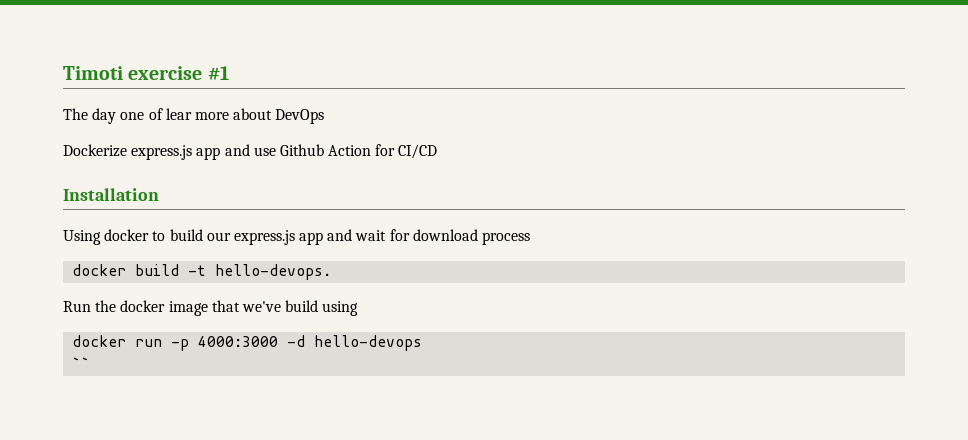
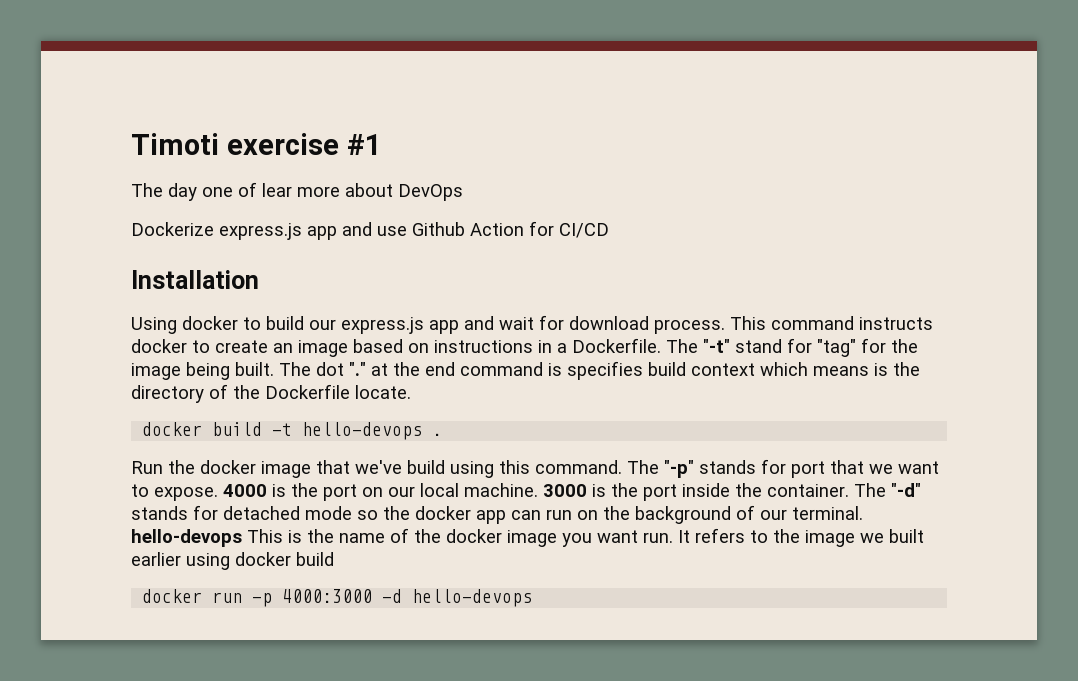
[482,232,531,245] process -> [654,316,933,334] [131,338,918,357] [131,361,920,380] [131,384,411,403] process. This command instructs docker to create an image based on instructions in a Dockerfile. The "-t" stand for "tag" for the image being built. The dot "." at the end command is specifies build context which means is the directory of the Dockerfile locate.
[215,264,332,280] hello-devops. -> [302,422,443,440] hello-devops .
(359, 308) none -> [499,459,939,478] [131,483,921,501] [131,505,863,524] [131,528,924,547] [131,552,334,570] this command. The "-p" stands for port that we want to expose. 4000 is the port on our local machine. 3000 is the port inside the container. The "-d" stands for detached mode so the docker app can run on the background of our terminal. hello-devops This is the name of the docker image you want run. It refers to the image we built earlier using docker build
[72,357,91,369] // `` -> (533, 598) none

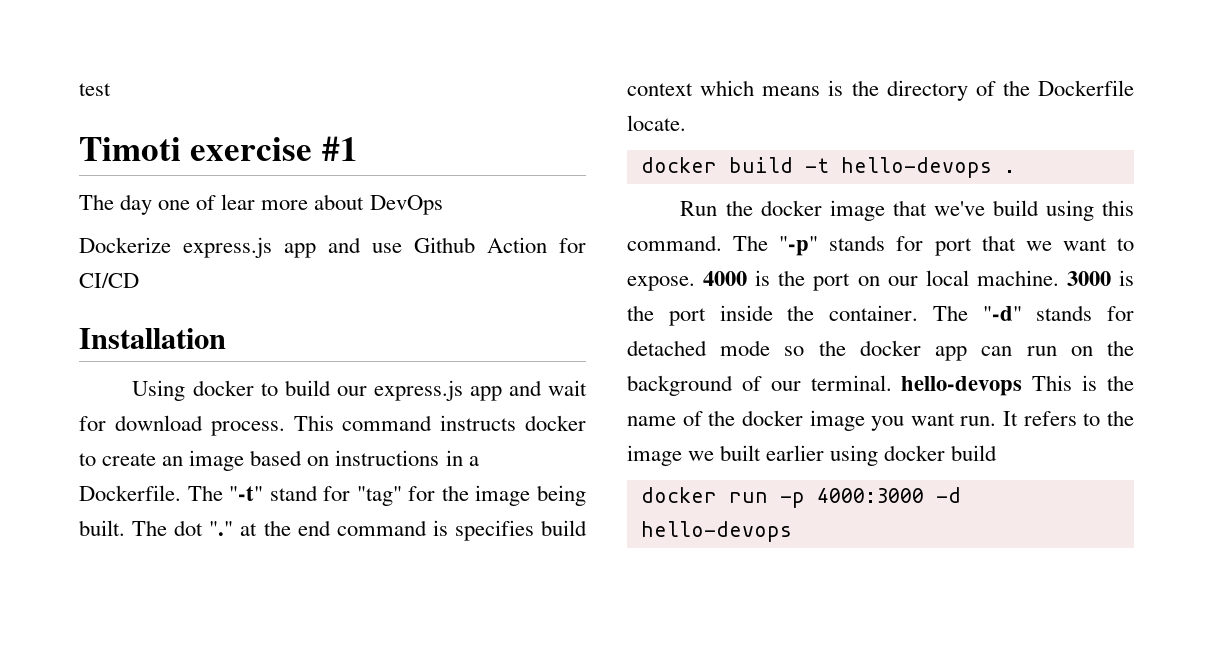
(131, 144) none -> [79,83,111,96] test //

